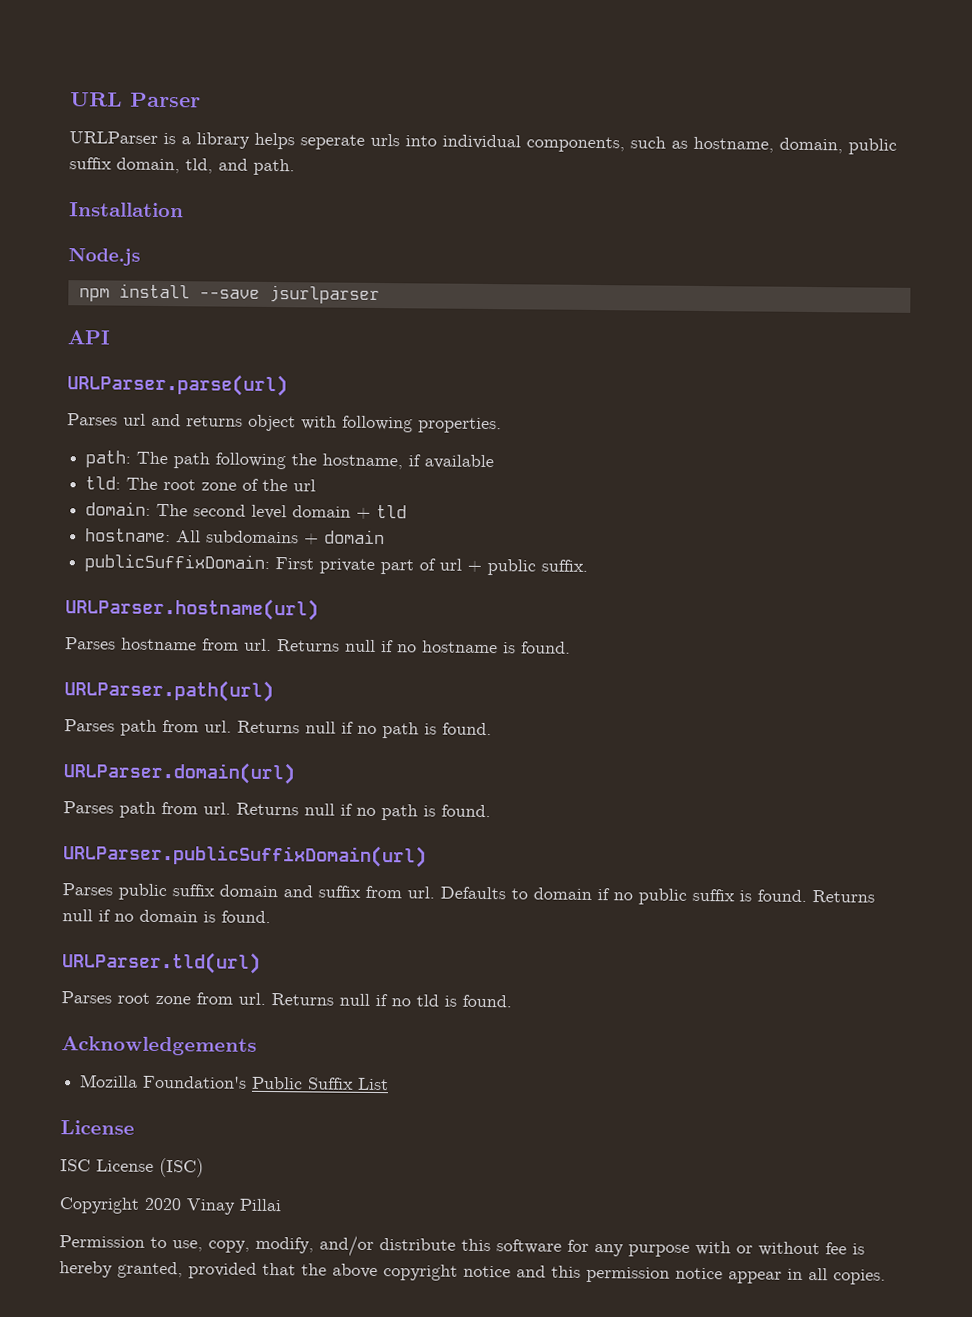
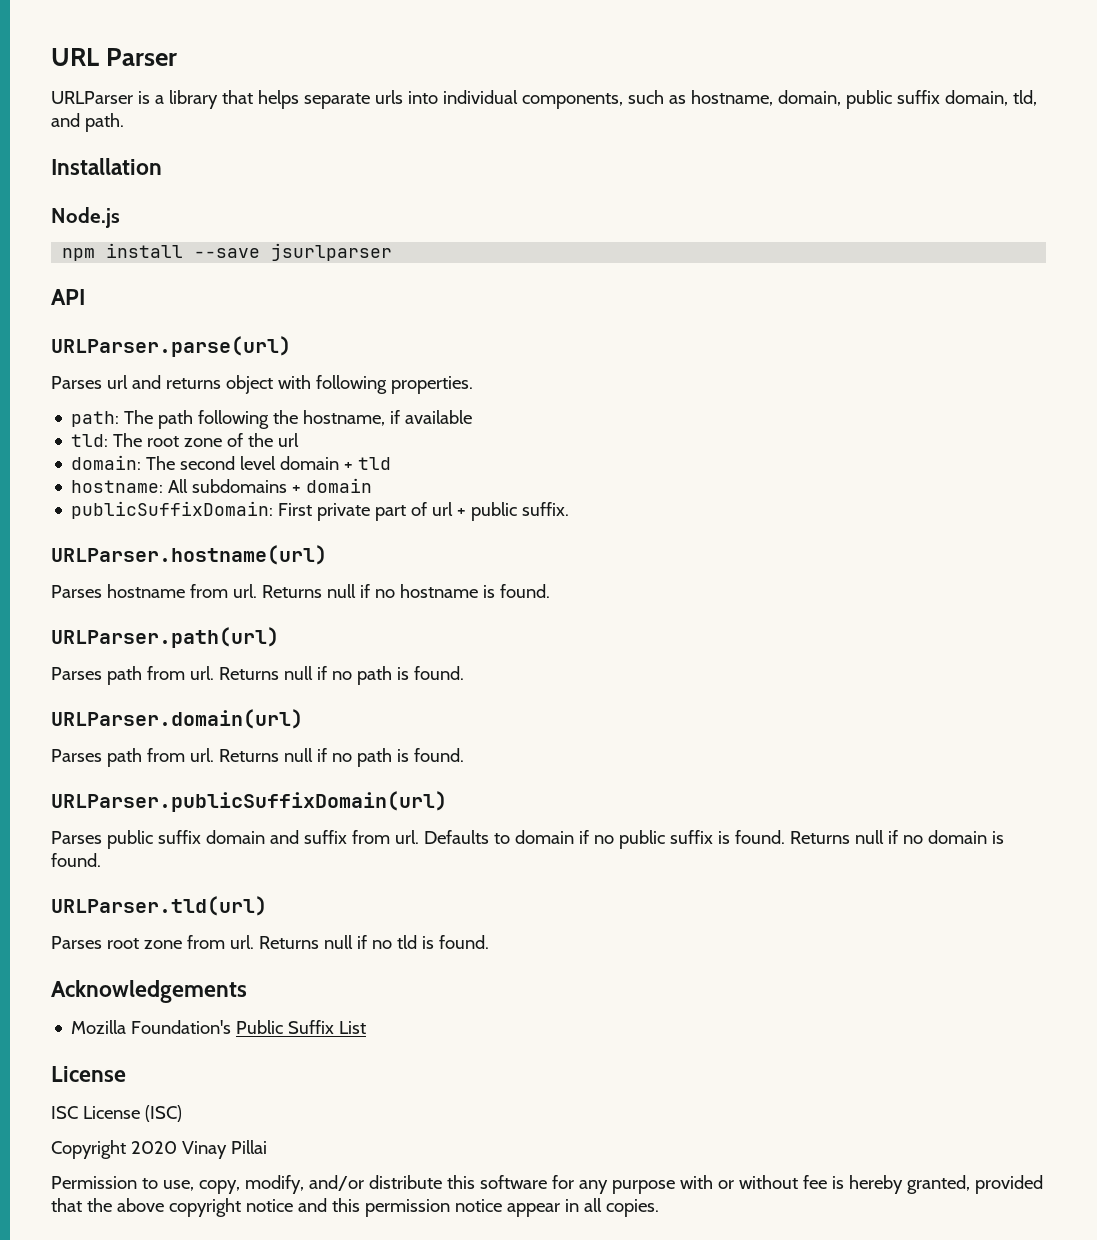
[254,132,365,150] helps seperate -> [221,90,370,109] that helps separate

